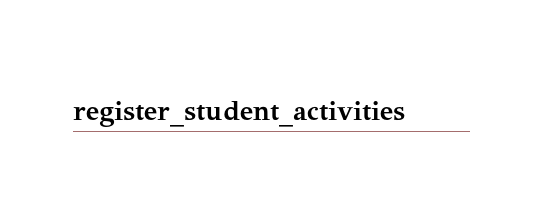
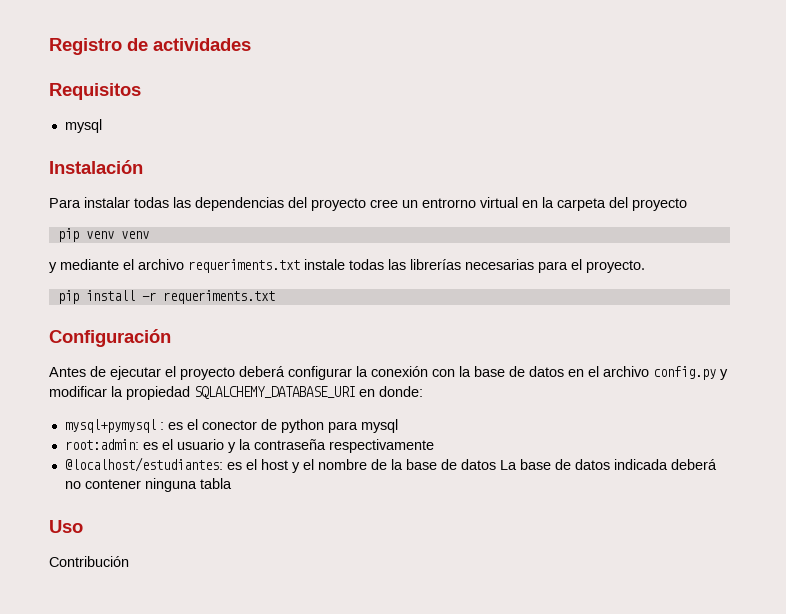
[73,101,405,127] register_student_activities -> [49,38,251,55] [49,83,141,100] [64,119,102,133] [49,160,143,174] [49,197,687,211] [57,228,149,242] [49,259,645,273] [57,290,275,304] [49,329,171,347] [49,366,728,380] [49,386,423,400] [64,419,398,433] [64,439,434,453] [64,457,717,473] [64,478,232,492] [49,520,83,533] [49,556,129,567] Registro de actividades // Requisitos // mysql // Instalación // Para instalar todas las dependencias del proyecto cree un entrorno virtual en la carpeta del proyecto // pip venv venv // y mediante el archivo requeriments.txt instale todas las librerías necesarias para el proyecto. // pip install -r requeriments.txt // Configuración // Antes de ejecutar el proyecto deberá configurar la conexión con la base de datos en el archivo config.py y modificar la propiedad SQLALCHEMY_DATABASE_URI en donde: // mysql+pymysql : es el conector de python para mysql // root:admin: es el usuario y la contraseña respectivamente // @localhost/estudiantes: es el host y el nombre de la base de datos La base de datos indicada deberá no contener ninguna tabla // Uso // Contribución

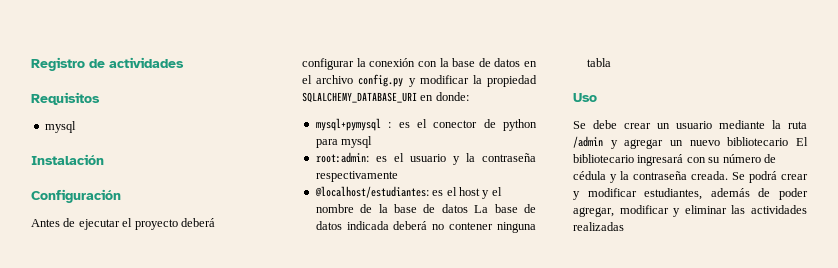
[49,197,687,211] [57,228,149,242] [49,259,645,273] [57,290,275,304] // Para instalar todas las dependencias del proyecto cree un entrorno virtual en la carpeta del proyecto // pip venv venv // y mediante el archivo requeriments.txt instale todas las librerías necesarias para el proyecto. // pip install -r requeriments.txt -> (104, 159) none
[49,556,129,567] Contribución -> [573,120,807,129] [573,136,808,149] [573,154,776,166] [573,171,808,183] [573,188,808,200] [573,205,807,217] [573,222,624,231] Se debe crear un usuario mediante la ruta /admin y agregar un nuevo bibliotecario El bibliotecario ingresará con su número de cédula y la contraseña creada. Se podrá crear y modificar estudiantes, además de poder agregar, modificar y eliminar las actividades realizadas

